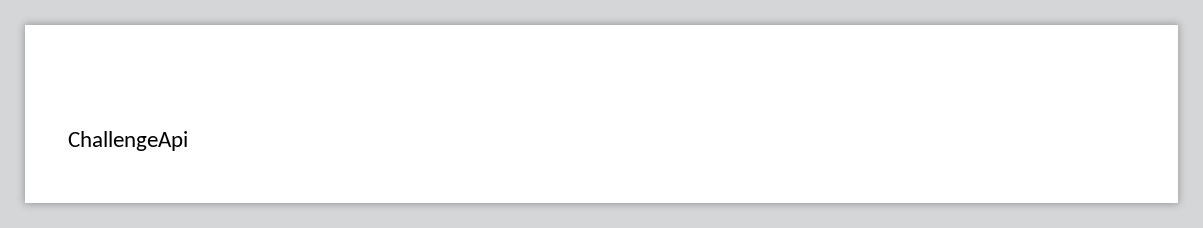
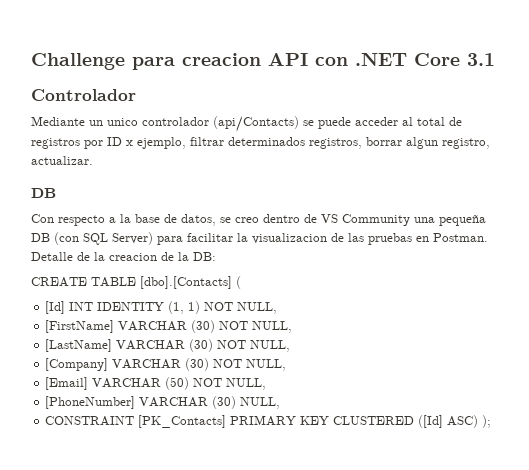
[68,131,188,151] ChallengeApi -> [31,53,495,70] [31,89,136,101] [31,116,462,132] [31,137,490,149] [31,156,93,165] [31,188,56,198] [31,214,486,226] [31,232,488,245] [31,252,216,261] [31,276,241,289] [45,301,278,314] [45,320,293,333] [45,339,291,352] [45,358,287,371] [45,377,267,390] [45,396,281,409] [45,415,492,428] Challenge para creacion API con .NET Core 3.1 // Controlador // Mediante un unico controlador (api/Contacts) se puede acceder al total de registros por ID x ejemplo, filtrar determinados registros, borrar algun registro, actualizar. // DB // Con respecto a la base de datos, se creo dentro de VS Community una pequeña DB (con SQL Server) para facilitar la visualizacion de las pruebas en Postman. Detalle de la creacion de la DB: // CREATE TABLE [dbo].[Contacts] ( // [Id] INT IDENTITY (1, 1) NOT NULL, // [FirstName] VARCHAR (30) NOT NULL, // [LastName] VARCHAR (30) NOT NULL, // [Company] VARCHAR (30) NOT NULL, // [Email] VARCHAR (50) NOT NULL, // [PhoneNumber] VARCHAR (30) NULL, // CONSTRAINT [PK_Contacts] PRIMARY KEY CLUSTERED ([Id] ASC) );

